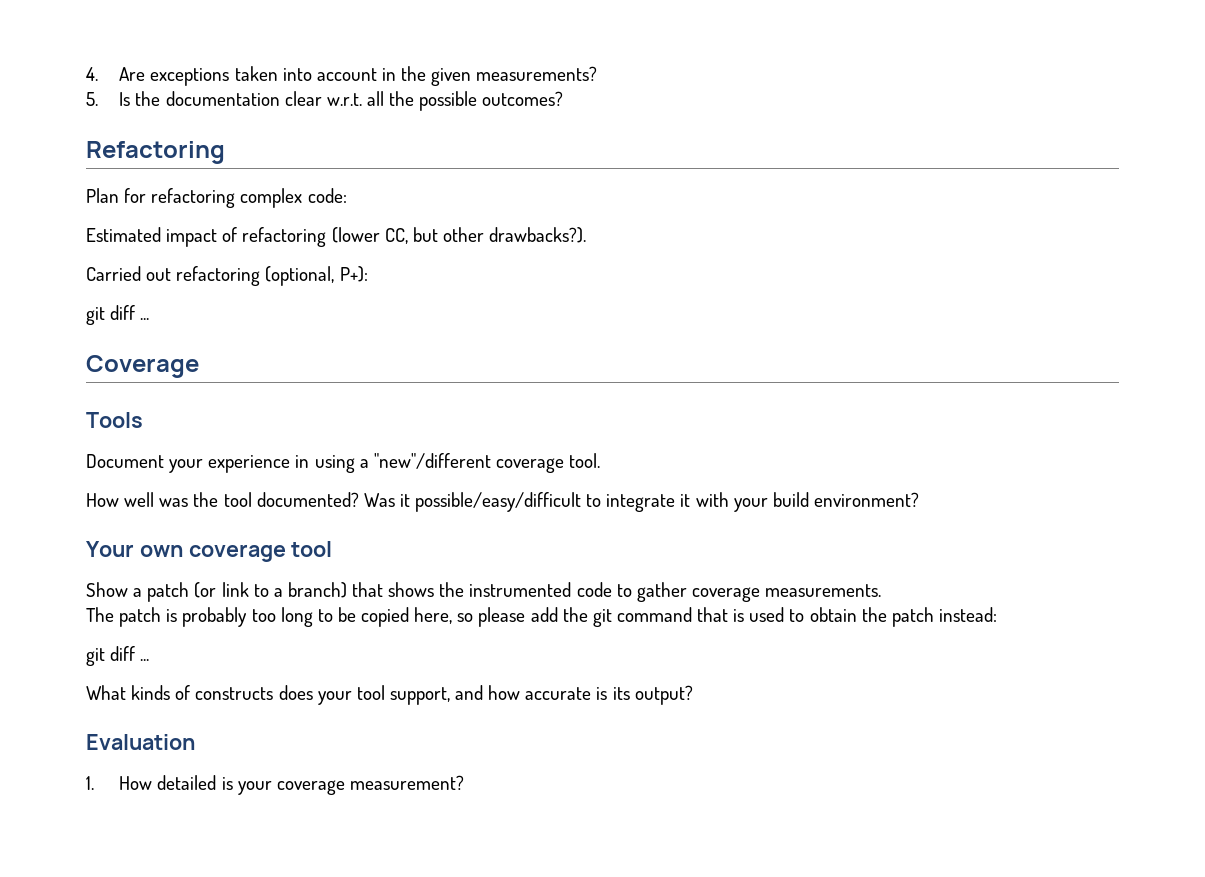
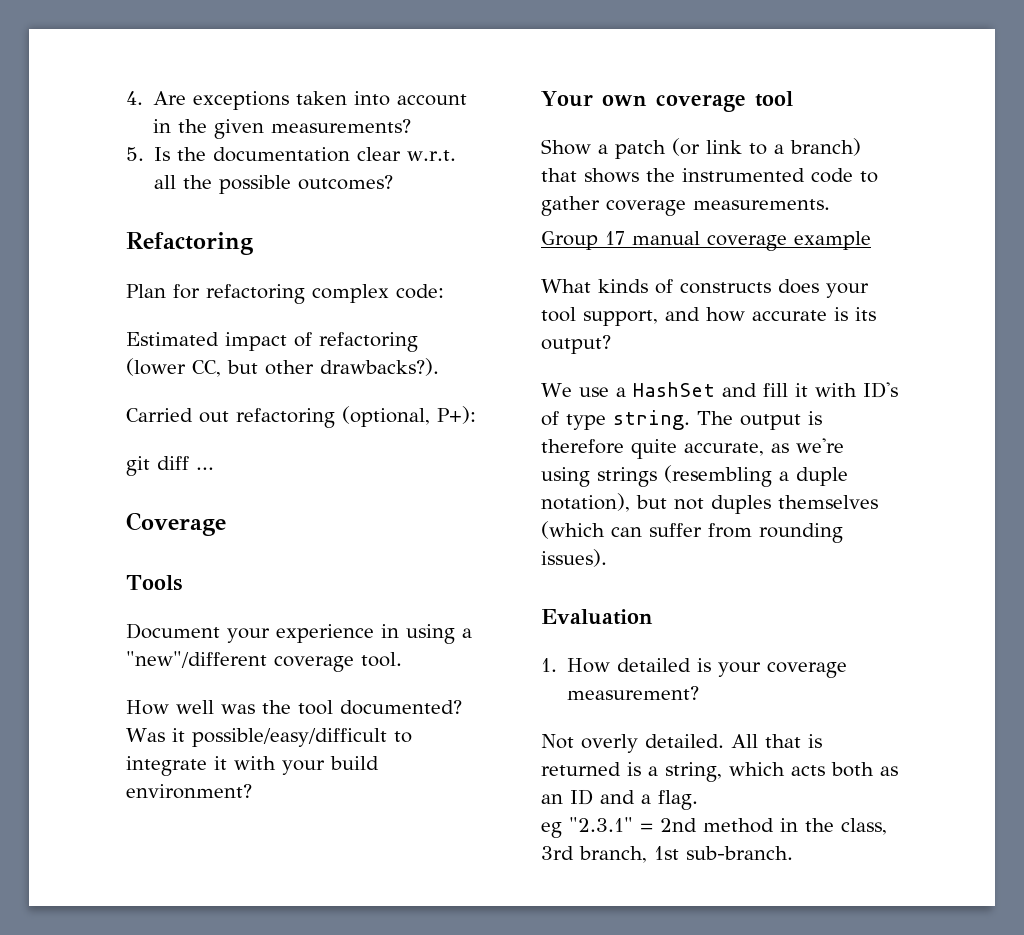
[86,607,997,627] [86,646,150,666] The patch is probably too long to be copied here, so please add the git command that is used to obtain the patch instead: // git diff ... -> [541,231,871,251] Group 17 manual coverage example
(693, 695) none -> [541,382,898,398] [541,410,822,430] [541,438,844,459] [541,465,848,487] [541,493,878,514] [541,521,843,543] [541,549,607,567] // We use a HashSet and fill it with ID's of type string. The output is therefore quite accurate, as we're using strings (resembling a duple notation), but not duples themselves (which can suffer from rounding issues).
(464, 782) none -> [541,734,822,753] [541,762,898,782] [541,789,698,810] [541,817,887,838] [541,846,793,863] // Not overly detailed. All that is returned is a string, which acts both as an ID and a flag. // eg "2.3.1" = 2nd method in the class, 3rd branch, 1st sub-branch.

